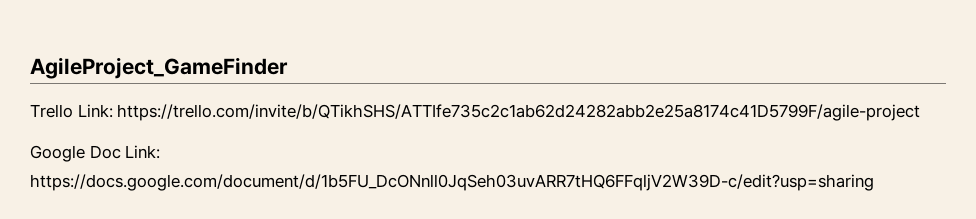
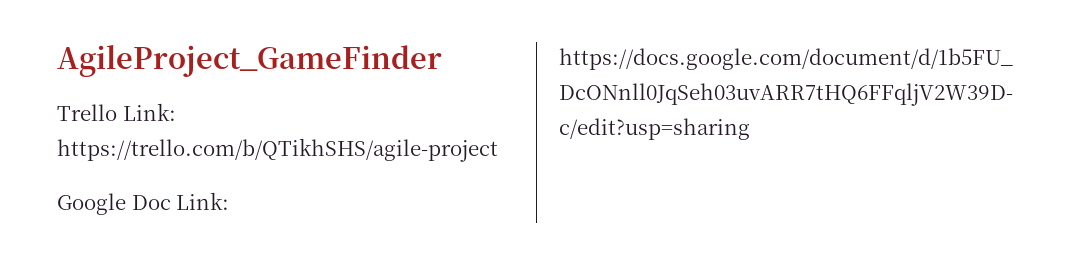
[117,104,921,121] https://trello.com/invite/b/QTikhSHS/ATTIfe735c2c1ab62d24282abb2e25a8174c41D5799F/agile-project -> [57,138,498,162] https://trello.com/b/QTikhSHS/agile-project

